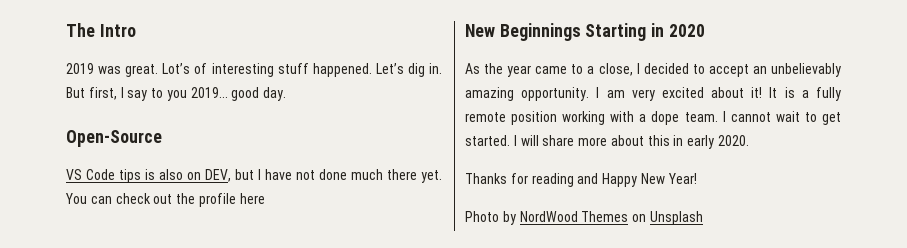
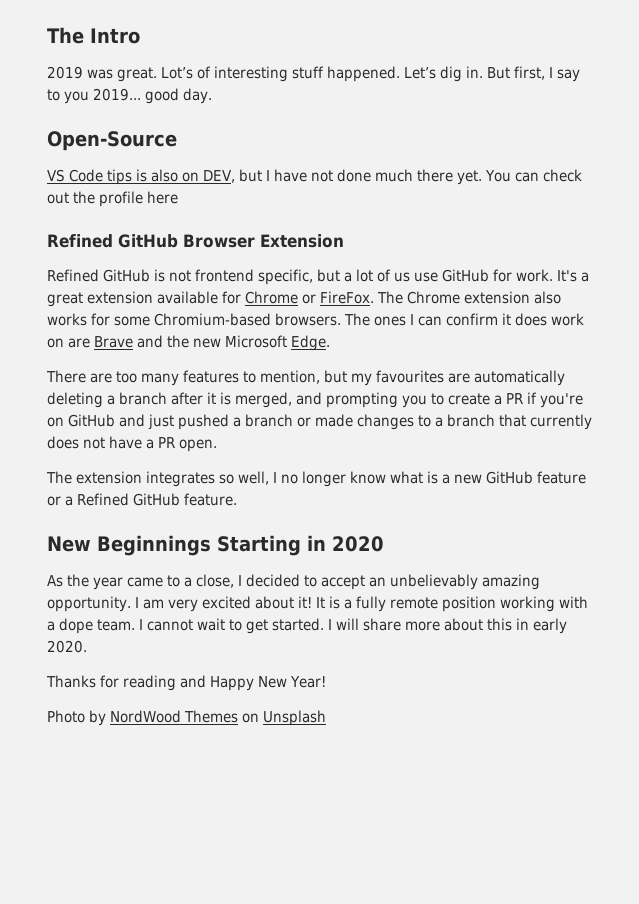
(265, 198) none -> [47,234,344,248] [47,269,589,285] [47,291,561,307] [47,313,584,326] [47,335,330,351] [46,370,565,386] [47,392,583,408] [47,414,592,430] [47,436,217,452] [46,471,586,487] [47,493,237,506] // Refined GitHub Browser Extension // Refined GitHub is not frontend specific, but a lot of us use GitHub for work. It's a great extension available for Chrome or FireFox. The Chrome extension also works for some Chromium-based browsers. The ones I can confirm it does work on are Brave and the new Microsoft Edge. // There are too many features to mention, but my favourites are automatically deleting a branch after it is merged, and prompting you to create a PR if you're on GitHub and just pushed a branch or made changes to a branch that currently does not have a PR open. // The extension integrates so well, I no longer know what is a new GitHub feature or a Refined GitHub feature.

